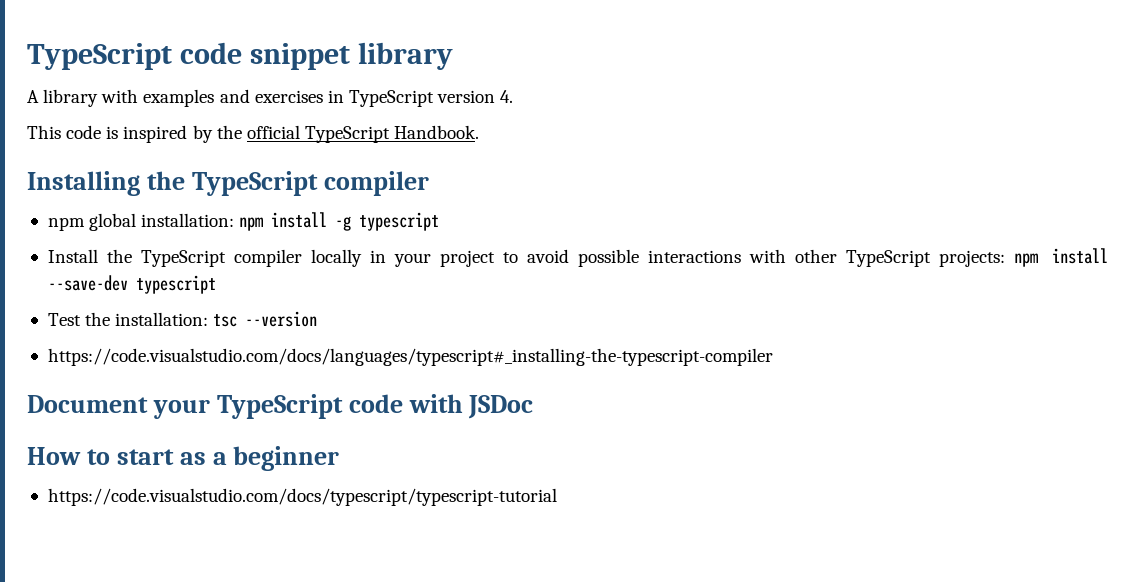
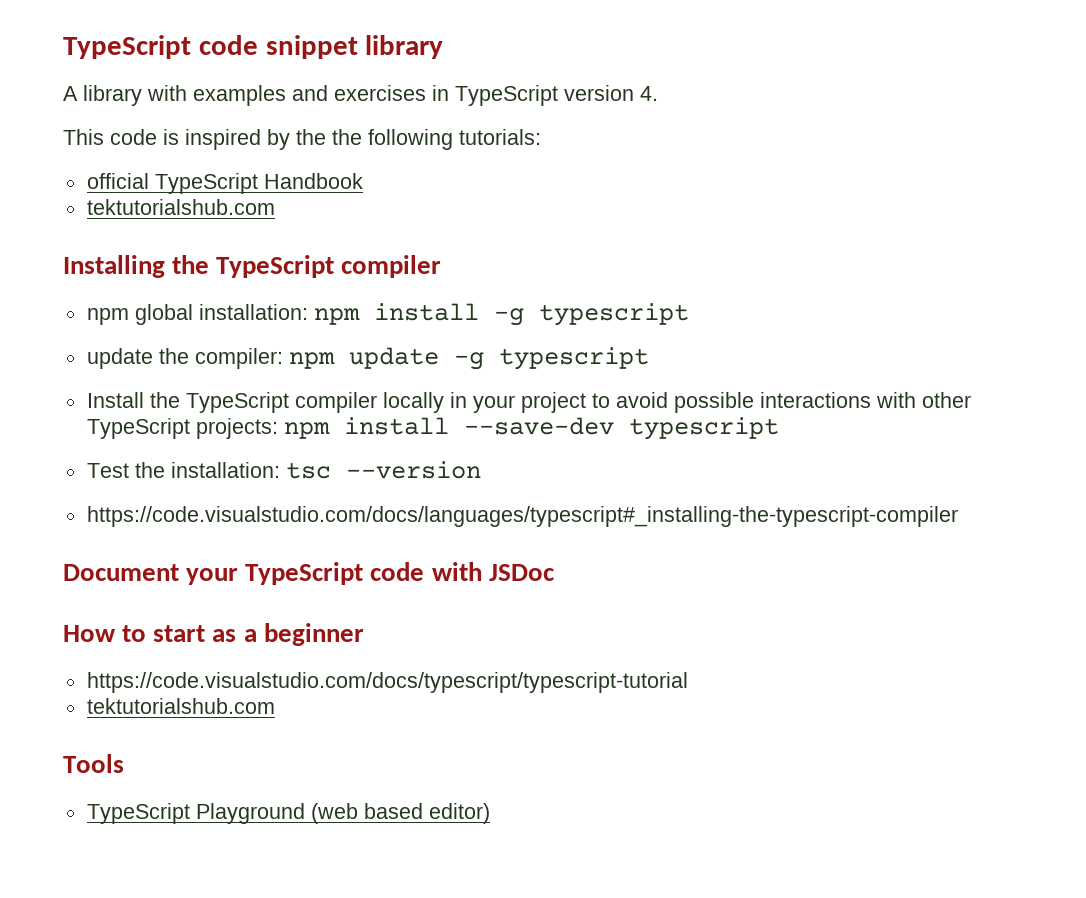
[246,125,480,143] official TypeScript Handbook. -> [332,129,541,150] [86,173,363,194] [86,199,275,215] the following tutorials: // official TypeScript Handbook // tektutorialshub.com
(440, 221) none -> [86,347,649,370] // update the compiler: npm update -g typescript
(557, 497) none -> [86,698,275,714] [63,754,124,773] [86,803,490,824] // tektutorialshub.com // Tools // TypeScript Playground (web based editor)

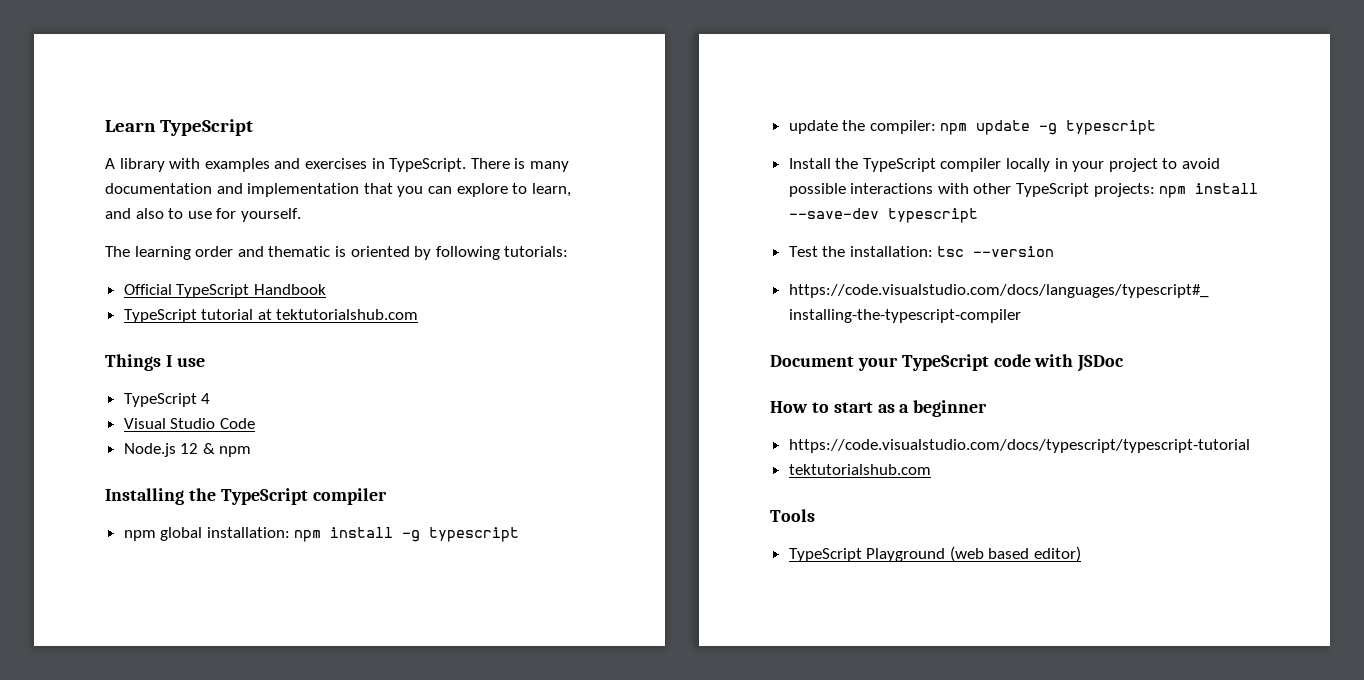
[63,35,444,59] TypeScript code snippet library -> [105,119,254,136] Learn TypeScript
[455,85,658,106] [63,129,362,150] TypeScript version 4. // This code is inspired by the the -> [389,158,569,172] [105,183,571,197] [105,208,301,222] [105,246,432,260] TypeScript. There is many documentation and implementation that you can explore to learn, and also to use for yourself. // The learning order and thematic is oriented by
[86,173,149,189] official -> [123,284,172,295] Official
[86,199,275,215] tektutorialshub.com -> [123,309,419,323] [105,354,205,371] [123,393,211,407] [123,418,255,429] [123,443,252,457] TypeScript tutorial at tektutorialshub.com // Things I use // TypeScript 4 // Visual Studio Code // Node.js 12 & npm

